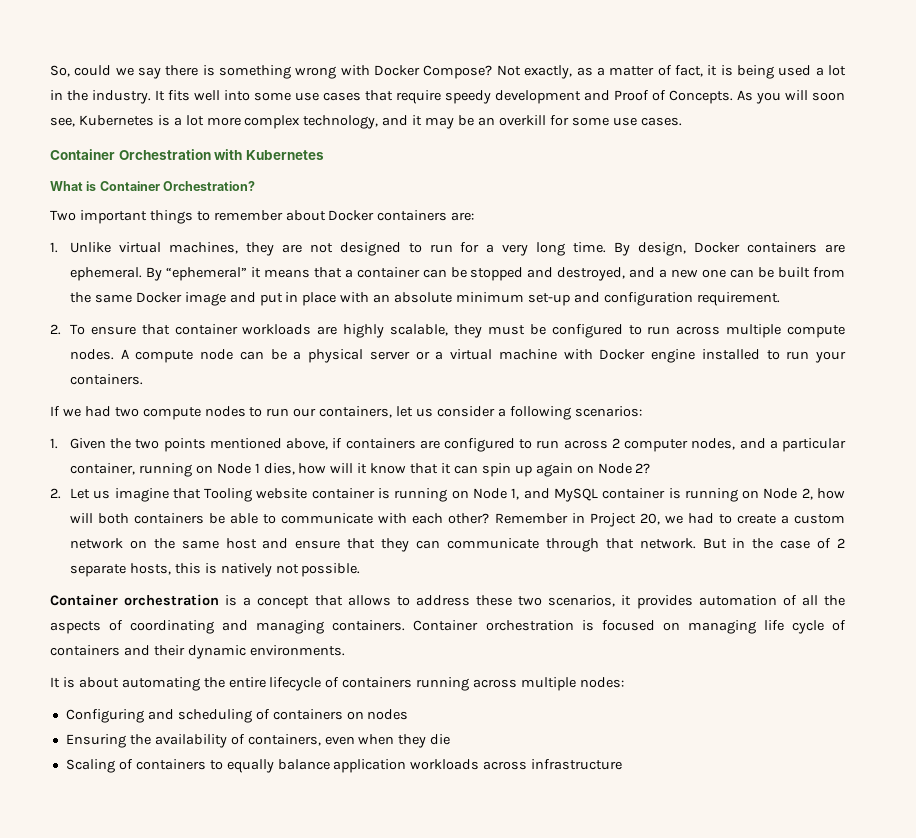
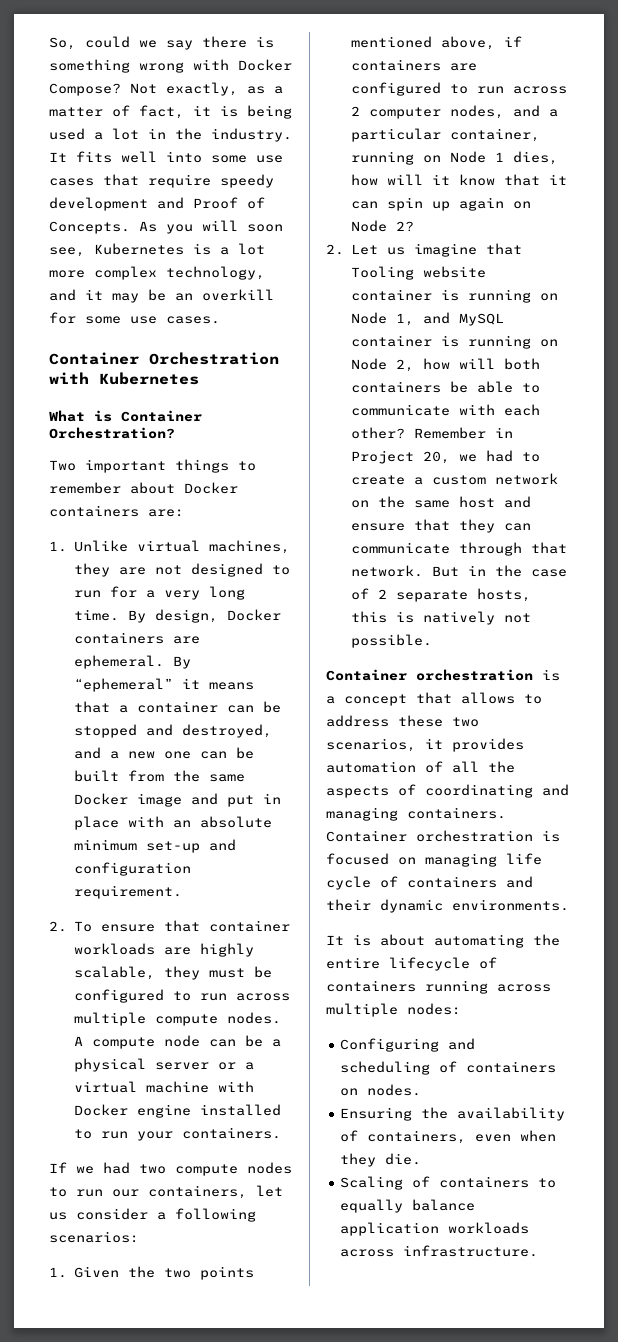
[367,709,409,720] nodes -> [367,1084,422,1096] nodes.
[430,734,451,745] die -> [385,1153,422,1165] die.
[531,759,623,770] infrastructure -> [403,1245,539,1257] infrastructure.

